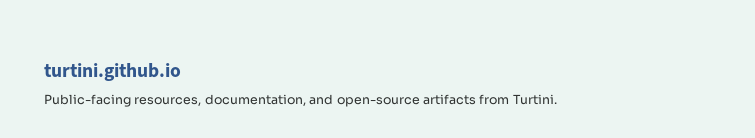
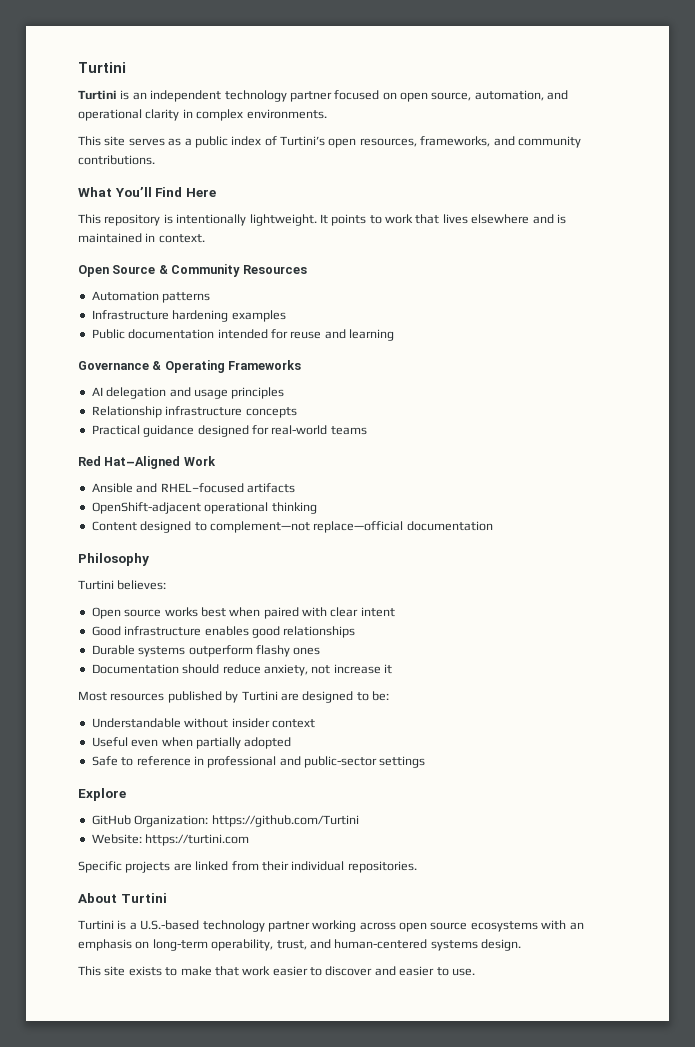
[44,63,181,81] [44,94,557,107] turtini.github.io // Public-facing resources, documentation, and open-source artifacts from Turtini. -> [78,62,126,73] [78,90,569,102] [78,109,327,121] [78,136,581,148] [78,155,155,165] [78,187,216,197] [78,214,566,226] [78,233,205,243] [78,264,307,277] [91,291,211,303] [91,310,286,322] [91,329,394,341] [78,360,302,373] [91,387,285,399] [91,406,297,418] [91,425,367,437] [78,456,216,469] [91,483,295,493] [91,502,317,514] [91,521,493,533] [78,553,149,566] [78,580,167,590] [91,607,395,619] [91,626,356,638] [91,645,321,657] [91,664,392,676] [78,691,389,703] [91,718,315,728] [91,737,292,749] [91,756,426,768] [78,788,126,801] [91,815,359,827] [91,834,250,846] [78,861,417,873] [78,893,167,903] [78,920,584,932] [78,939,521,951] [78,966,475,976] Turtini // Turtini is an independent technology partner focused on open source, automation, and operational clarity in complex environments. // This site serves as a public index of Turtini’s open resources, frameworks, and community contributions. // What You’ll Find Here // This repository is intentionally lightweight. It points to work that lives elsewhere and is maintained in context. // Open Source & Community Resources // Automation patterns // Infrastructure hardening examples // Public documentation intended for reuse and learning // Governance & Operating Frameworks // AI delegation and usage principles // Relationship infrastructure concepts // Practical guidance designed for real-world teams // Red Hat–Aligned Work // Ansible and RHEL–focused artifacts // OpenShift-adjacent operational thinking // Content designed to complement—not replace—official documentation // Philosophy // Turtini believes: // Open source works best when paired with clear intent // Good infrastructure enables good relationships // Durable systems outperform flashy ones // Documentation should reduce anxiety, not increase it // Most resources published by Turtini are designed to be: // Understandable without insider context // Useful even when partially adopted // Safe to reference in professional and public-sector settings // Explore // GitHub Organization: https://github.com/Turtini // Website: https://turtini.com // Specific projects are linked from their individual repositories. // About Turtini // Turtini is a U.S.-based technology partner working across open source ecosystems with an emphasis on long-term operability, trust, and human-centered systems design. // This site exists to make that work easier to discover and easier to use.

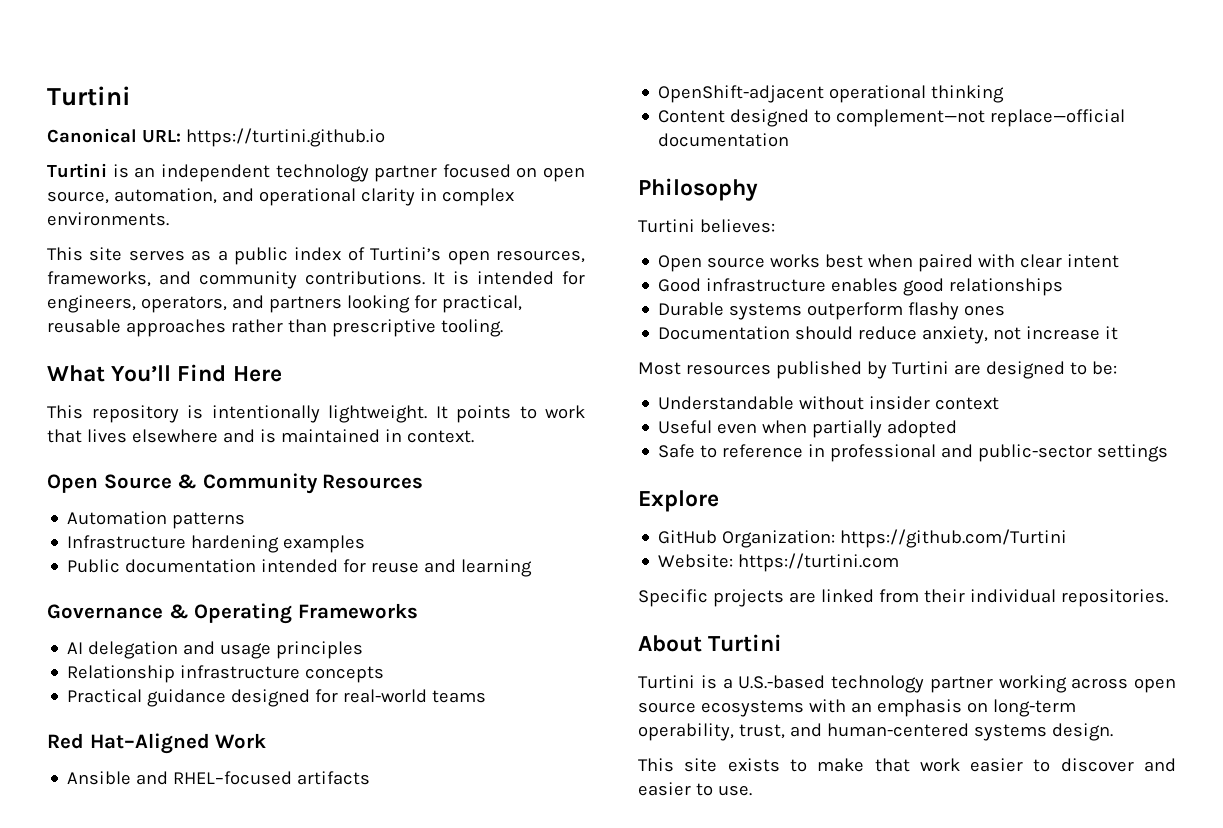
[78,62,126,73] Turtini -> [47,86,131,106] [47,128,385,147] Turtini // Canonical URL: https://turtini.github.io
(155, 160) none -> [433,271,585,285] [47,295,522,313] [47,319,503,337] It is intended for engineers, operators, and partners looking for practical, reusable approaches rather than prescriptive tooling.

